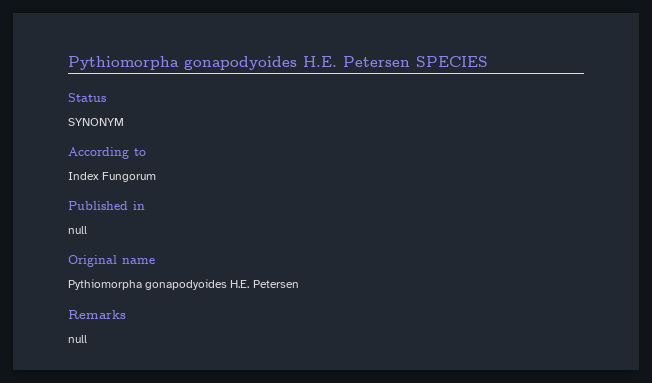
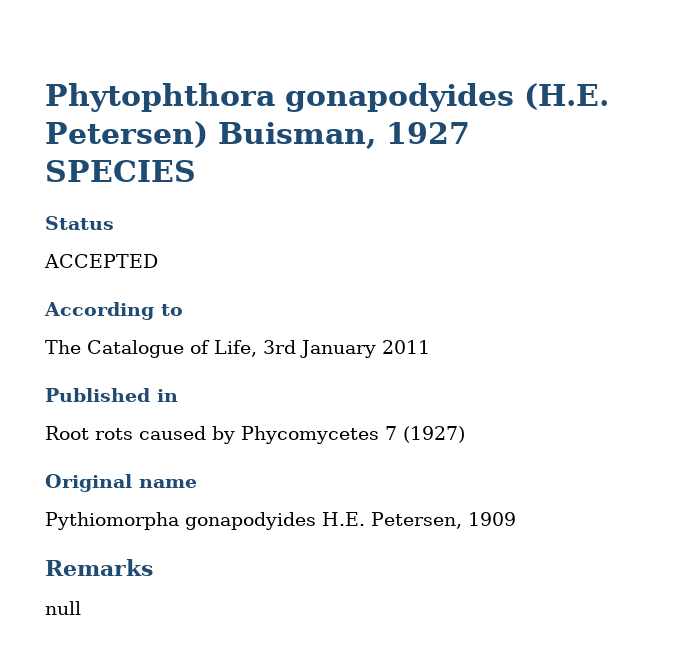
[68,56,410,70] Pythiomorpha gonapodyoides H.E. Petersen -> [45,83,609,112] [45,121,470,149] Phytophthora gonapodyides (H.E. Petersen) Buisman, 1927
[68,118,124,126] SYNONYM -> [44,254,158,268] ACCEPTED
[68,172,157,182] [68,201,145,210] [68,226,87,234] Index Fungorum // Published in // null -> [45,340,430,358] [45,388,178,402] [45,426,465,444] The Catalogue of Life, 3rd January 2011 // Published in // Root rots caused by Phycomycetes 7 (1927)
[145,279,299,290] gonapodyoides H.E. Petersen -> [185,512,516,530] gonapodyides H.E. Petersen, 1909

